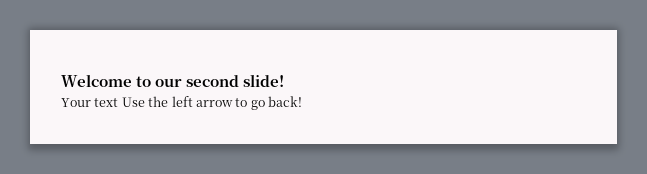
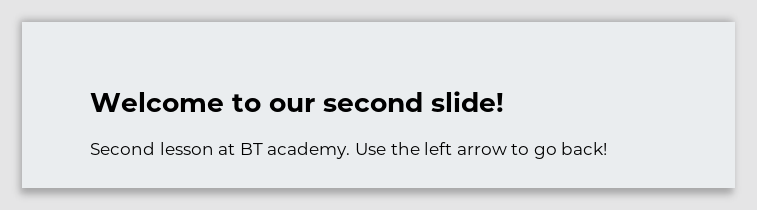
[61,98,119,107] Your text -> [90,142,351,159] Second lesson at BT academy.

